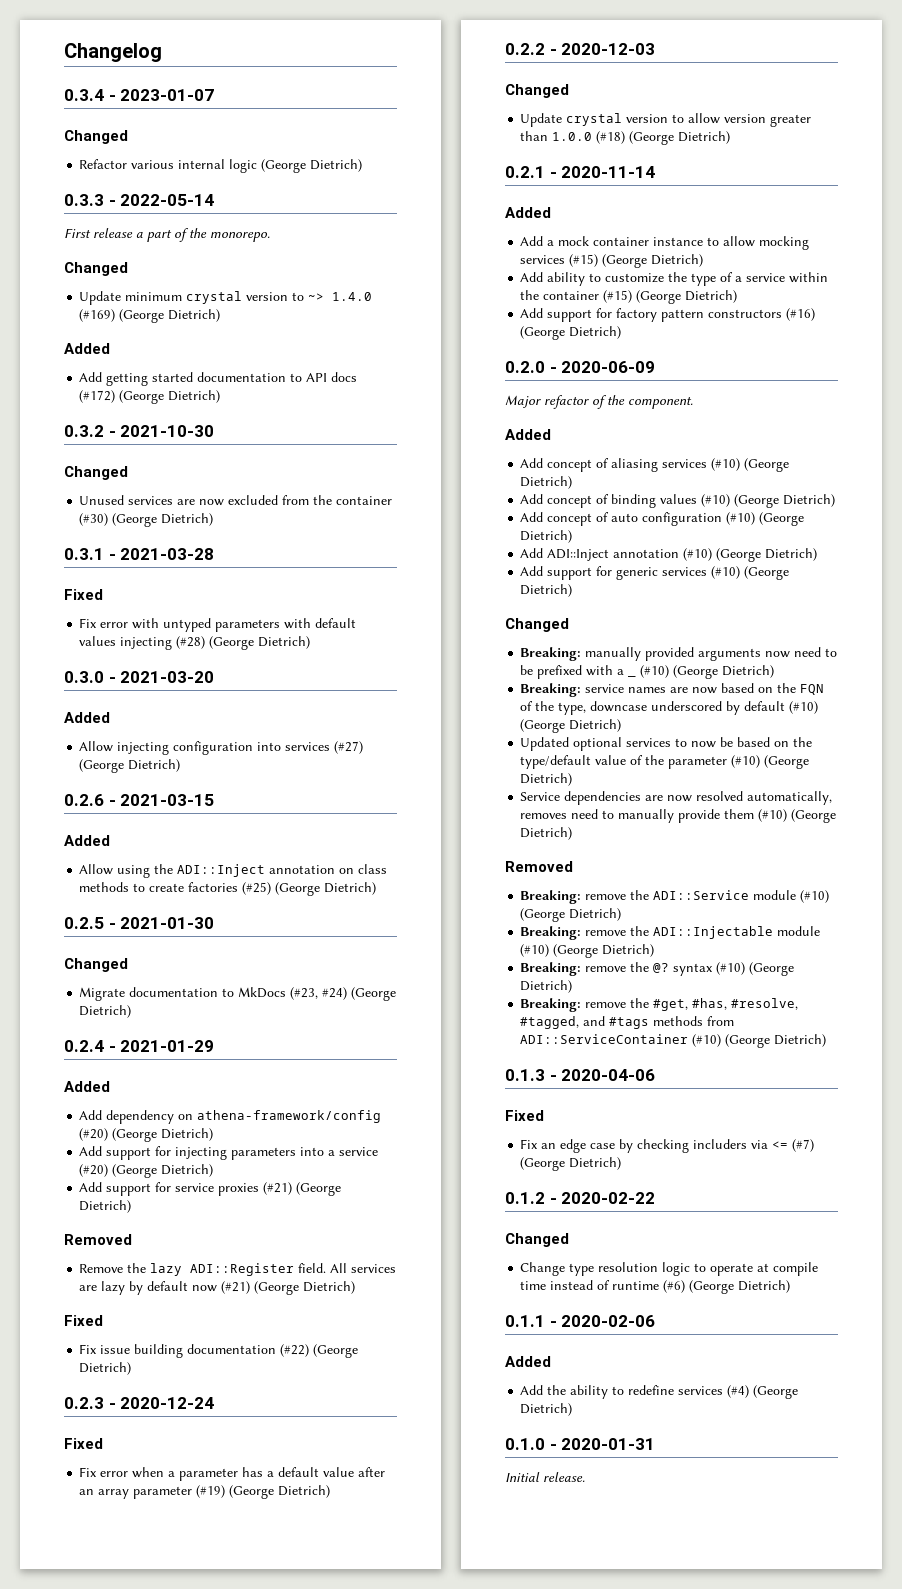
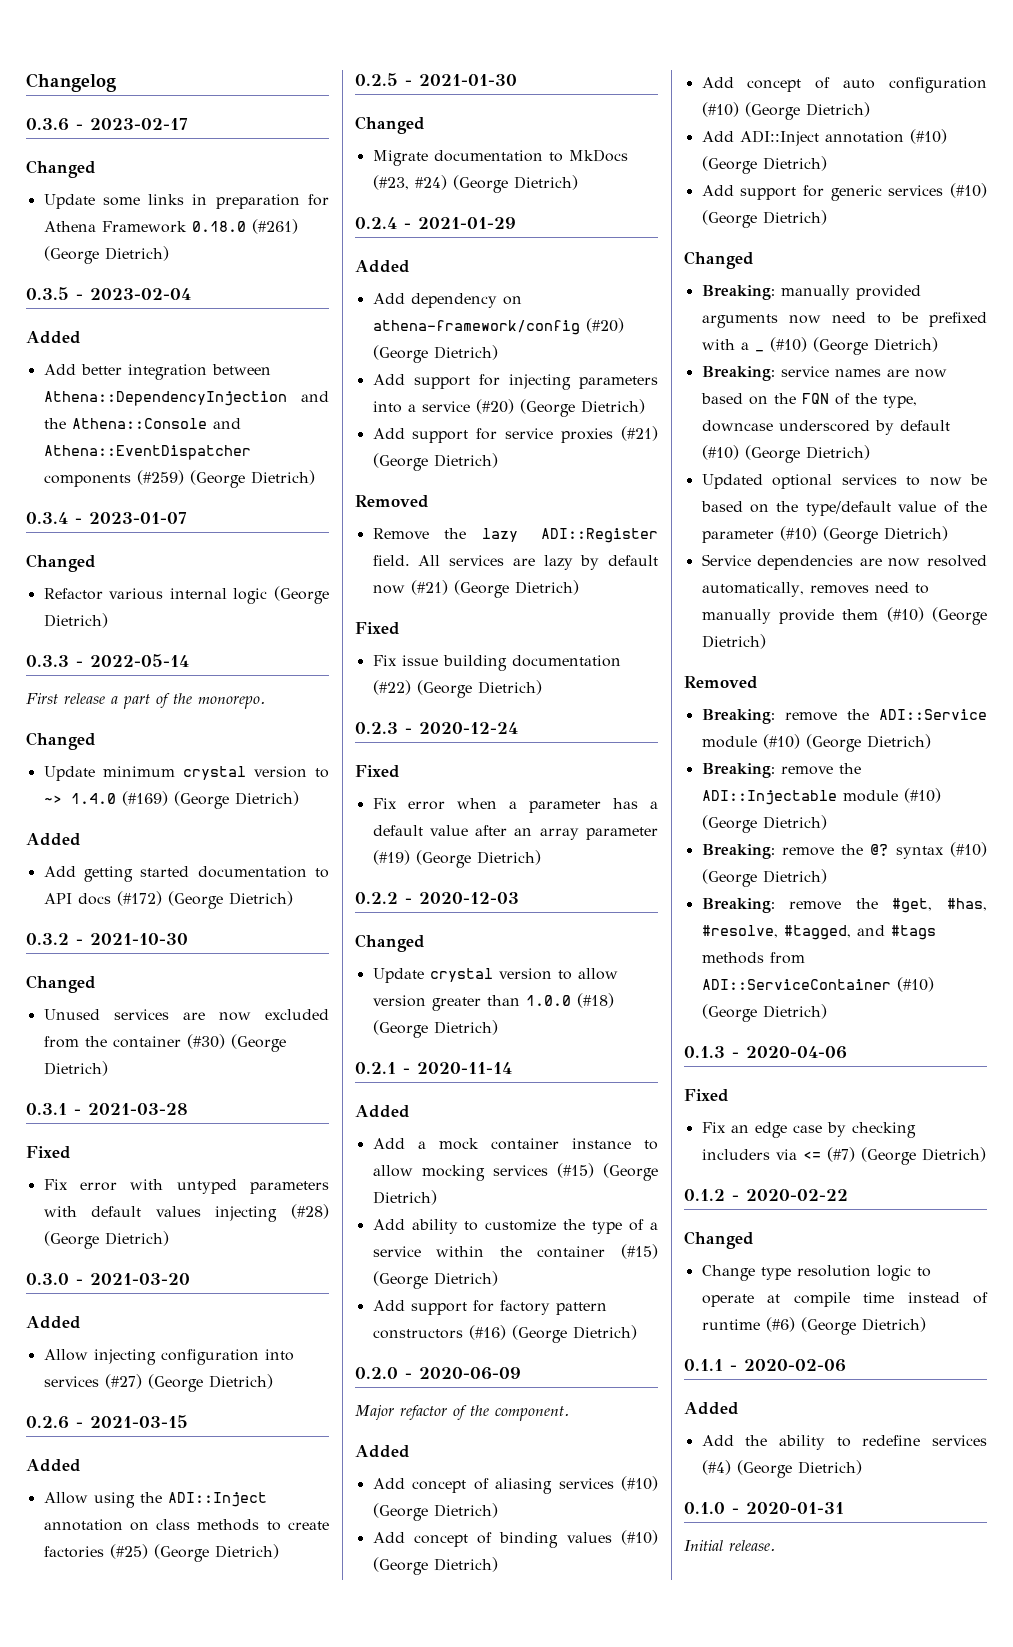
(162, 52) none -> [26,118,188,131] [26,160,96,178] [43,194,329,209] [43,219,298,234] [43,246,169,264] [26,287,191,300] [26,331,81,344] [43,364,271,380] [43,391,329,406] [43,418,241,429] [43,445,251,460] [43,470,315,488] // 0.3.6 - 2023-02-17 // Changed // Update some links in preparation for Athena Framework 0.18.0 (#261) (George Dietrich) // 0.3.5 - 2023-02-04 // Added // Add better integration between Athena::DependencyInjection and the Athena::Console and Athena::EventDispatcher components (#259) (George Dietrich)

